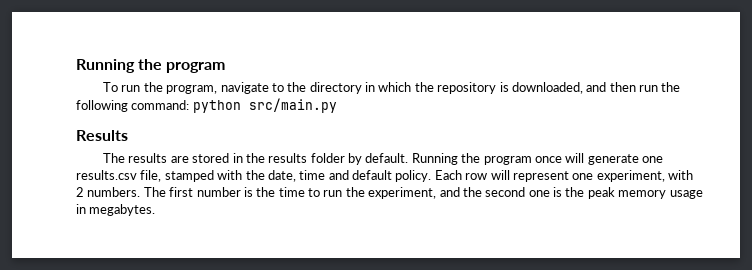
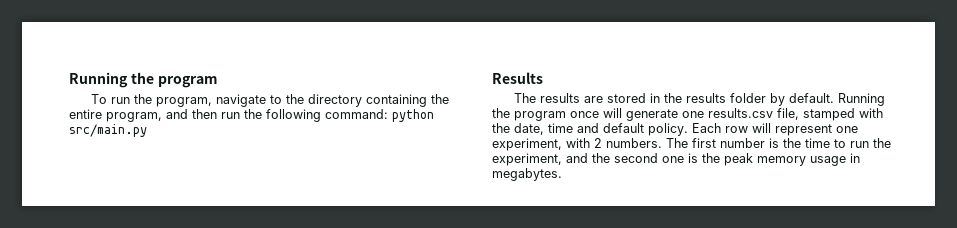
[365,82,583,94] in which the repository is downloaded, -> [365,94,449,107] [69,109,162,122] containing the entire program,

